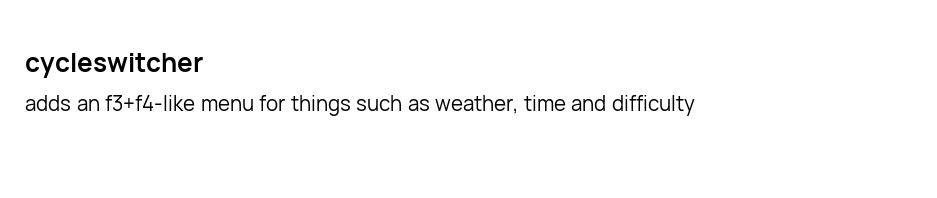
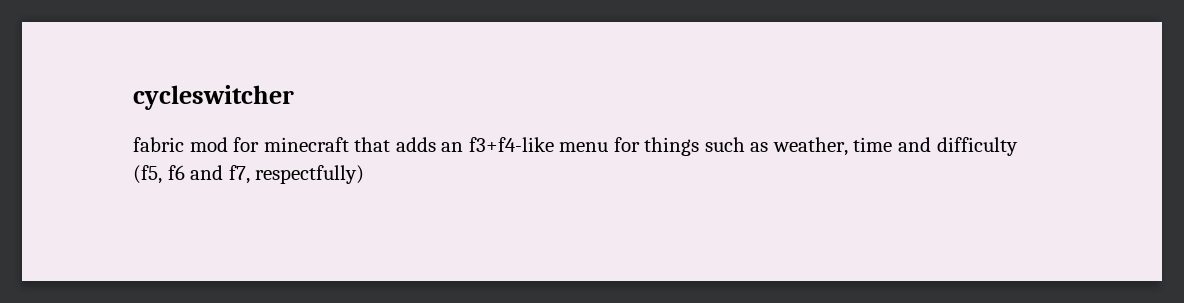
(203, 65) none -> [133,137,391,152] fabric mod for minecraft that
(695, 105) none -> [133,165,365,184] (f5, f6 and f7, respectfully)

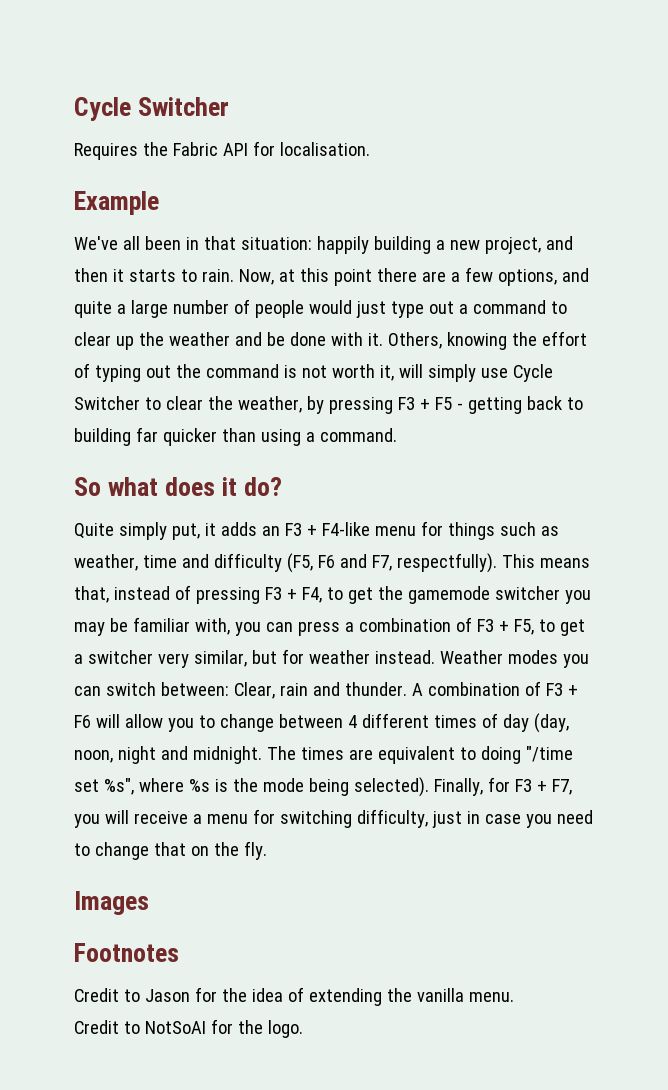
[133,85,294,110] [133,137,554,152] cycleswitcher // fabric mod for minecraft that adds an f3+f4-like -> [74,97,230,121] [74,141,370,160] [74,191,159,215] [74,236,573,254] [74,267,589,286] [74,299,567,318] [74,331,587,350] [74,363,553,382] [74,396,583,414] [74,427,397,446] [74,477,283,496] [74,522,370,540] Cycle Switcher // Requires the Fabric API for localisation. // Example // We've all been in that situation: happily building a new project, and then it starts to rain. Now, at this point there are a few options, and quite a large number of people would just type out a command to clear up the weather and be done with it. Others, knowing the effort of typing out the command is not worth it, will simply use Cycle Switcher to clear the weather, by pressing F3 + F5 - getting back to building far quicker than using a command. // So what does it do? // Quite simply put, it adds an F3 + F4-like
[133,165,365,184] (f5, f6 and f7, respectfully) -> [286,553,590,573] [74,585,591,604] [74,617,585,636] [74,649,589,668] [74,681,578,699] [74,713,569,733] [74,746,573,764] [74,777,572,797] [74,809,593,828] [74,841,267,860] [74,891,149,915] [74,943,179,962] [74,987,514,1006] [74,1019,303,1038] (F5, F6 and F7, respectfully). This means that, instead of pressing F3 + F4, to get the gamemode switcher you may be familiar with, you can press a combination of F3 + F5, to get a switcher very similar, but for weather instead. Weather modes you can switch between: Clear, rain and thunder. A combination of F3 + F6 will allow you to change between 4 different times of day (day, noon, night and midnight. The times are equivalent to doing "/time set %s", where %s is the mode being selected). Finally, for F3 + F7, you will receive a menu for switching difficulty, just in case you need to change that on the fly. // Images // Footnotes // Credit to Jason for the idea of extending the vanilla menu. // Credit to NotSoAI for the logo.

